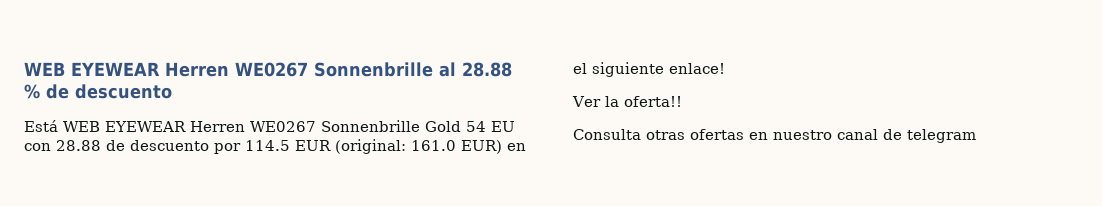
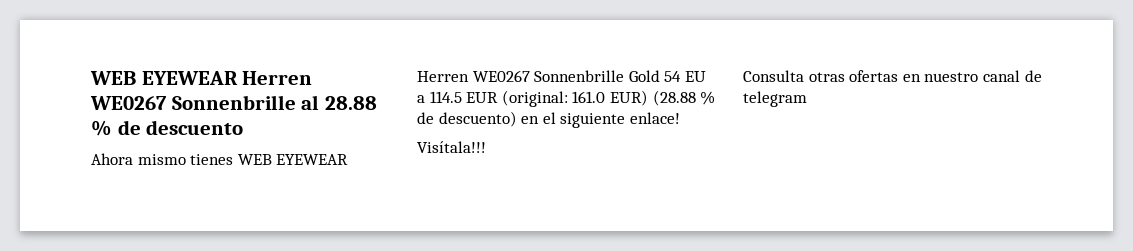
[24,120,58,132] Está -> [91,153,234,165] Ahora mismo tienes
[24,140,241,154] con 28.88 de descuento por -> [417,95,425,103] a
(502, 147) none -> [652,90,716,106] [417,111,517,127] (28.88 % de descuento)
[572,96,682,107] Ver la oferta!! -> [417,141,486,153] Visítala!!!

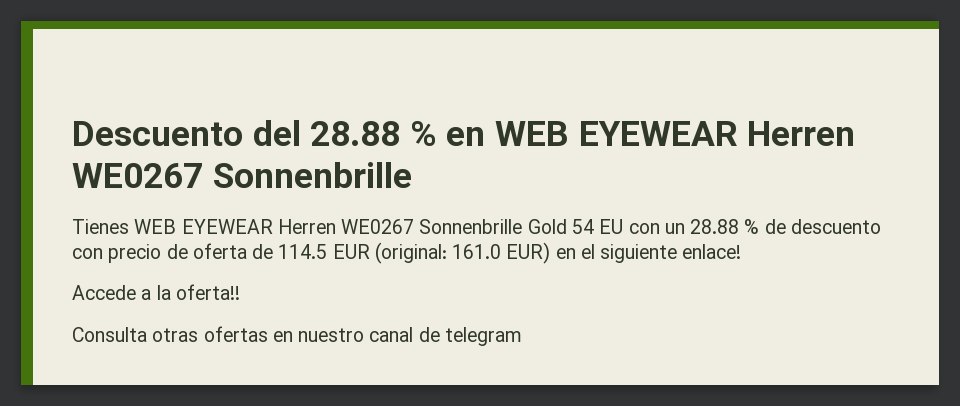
[90,71,313,85] [90,95,377,110] [91,120,244,136] [91,153,234,165] WEB EYEWEAR Herren WE0267 Sonnenbrille al 28.88 % de descuento // Ahora mismo tienes -> [72,120,856,146] [72,162,412,188] [72,219,129,234] Descuento del 28.88 % en WEB EYEWEAR Herren WE0267 Sonnenbrille // Tienes
[417,95,425,103] a -> [628,219,882,234] [72,243,274,263] con un 28.88 % de descuento con precio de oferta de
[652,90,716,106] [417,111,517,127] (28.88 % de descuento) -> (551, 253) none
[417,141,486,153] Visítala!!! -> [72,284,240,300] Accede a la oferta!!

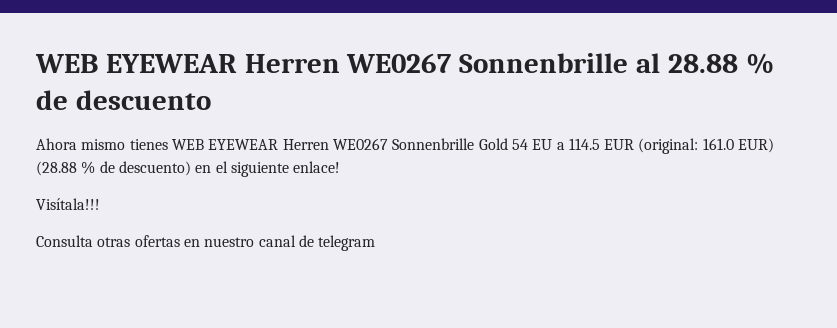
[72,120,856,146] [72,162,412,188] [72,219,129,234] Descuento del 28.88 % en WEB EYEWEAR Herren WE0267 Sonnenbrille // Tienes -> [35,53,774,74] [36,90,211,110] [36,138,168,150] WEB EYEWEAR Herren WE0267 Sonnenbrille al 28.88 % de descuento // Ahora mismo tienes
[628,219,882,234] [72,243,274,263] con un 28.88 % de descuento con precio de oferta de -> [556,142,565,150] a
(551, 253) none -> [36,161,191,176] (28.88 % de descuento)
[72,284,240,300] Accede a la oferta!! -> [36,198,100,210] Visítala!!!

